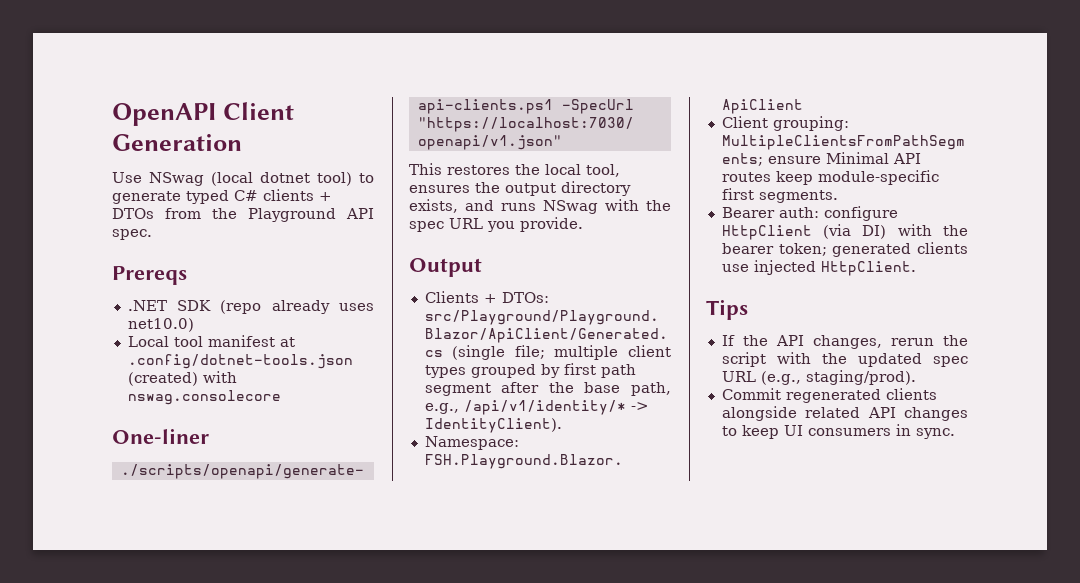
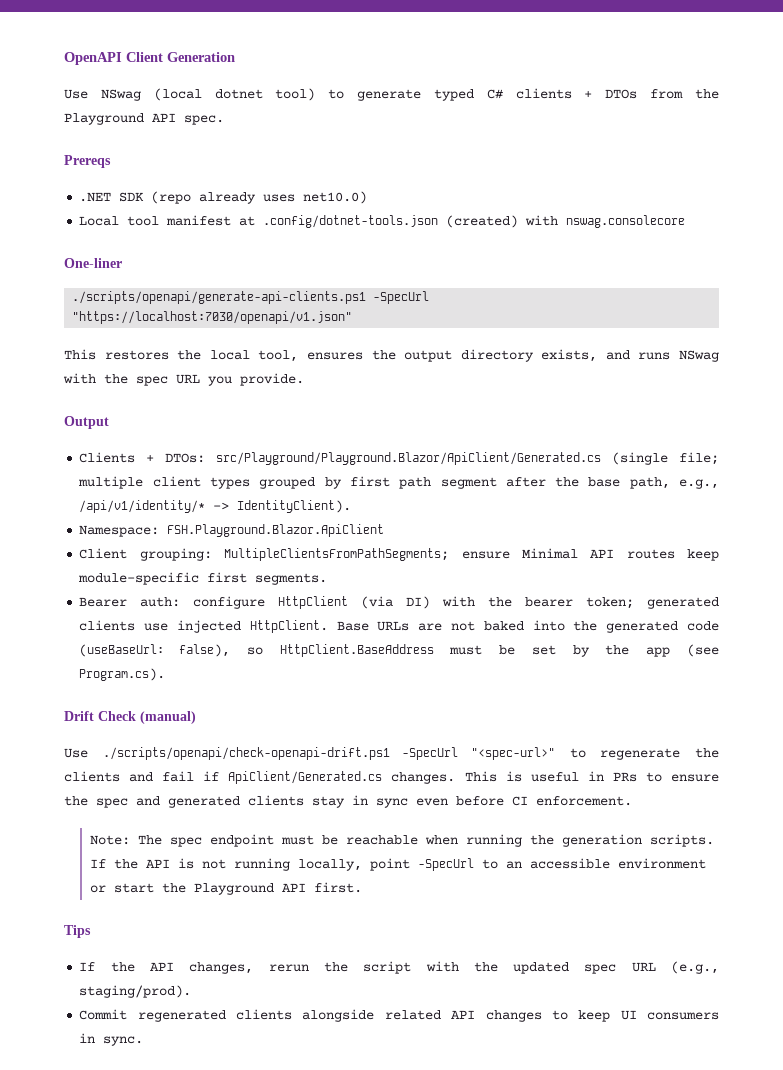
(916, 268) none -> [336,620,719,633] [79,644,720,657] [79,668,166,681] [64,711,196,724] [64,747,719,760] [64,771,720,784] [64,795,632,808] [90,834,715,847] [90,858,707,871] [90,882,363,895] Base URLs are not baked into the generated code (useBaseUrl: false), so HttpClient.BaseAddress must be set by the app (see Program.cs). // Drift Check (manual) // Use ./scripts/openapi/check-openapi-drift.ps1 -SpecUrl "<spec-url>" to regenerate the clients and fail if ApiClient/Generated.cs changes. This is useful in PRs to ensure the spec and generated clients stay in sync even before CI enforcement. // Note: The spec endpoint must be reachable when running the generation scripts. If the API is not running locally, point -SpecUrl to an accessible environment or start the Playground API first.

